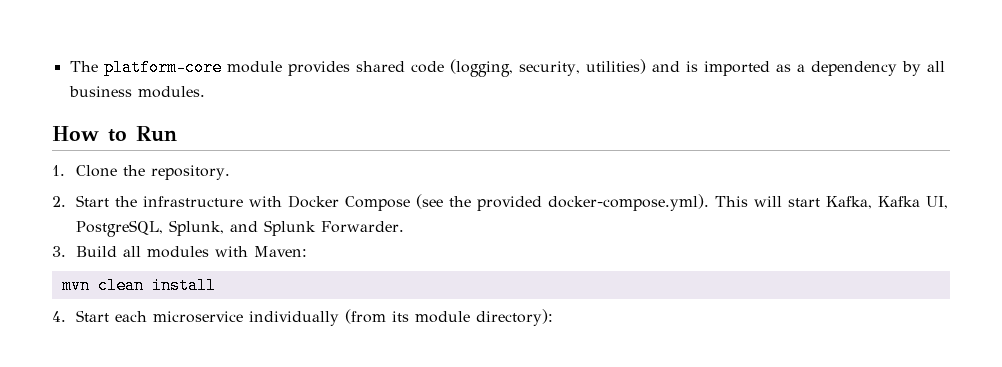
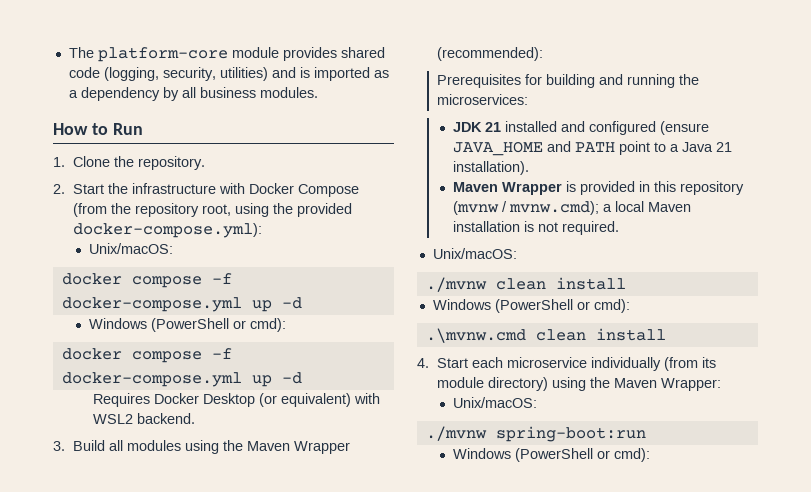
[416,194,949,211] [76,220,405,237] [52,246,308,258] [61,277,90,294] (see the provided docker-compose.yml). This will start Kafka, Kafka UI, PostgreSQL, Splunk, and Splunk Forwarder. // 3. Build all modules with Maven: // mvn -> [72,203,352,217] [72,223,262,238] [88,243,173,254] [61,273,232,288] [61,297,302,312] [88,318,286,332] [61,348,232,363] [61,372,302,387] [92,393,380,407] [92,413,195,424] [53,440,350,454] [436,47,543,61] [436,74,699,88] [436,94,528,105] [452,121,709,135] [452,141,732,156] [452,161,529,175] [452,181,744,195] [452,201,691,215] [452,221,619,235] [432,248,517,259] [425,277,626,292] [432,299,630,313] [425,328,526,343] (from the repository root, using the provided docker-compose.yml): // Unix/macOS: // docker compose -f docker-compose.yml up -d // Windows (PowerShell or cmd): // docker compose -f docker-compose.yml up -d // Requires Docker Desktop (or equivalent) with WSL2 backend. // 3. Build all modules using the Maven Wrapper (recommended): // Prerequisites for building and running the microservices: // JDK 21 installed and configured (ensure JAVA_HOME and PATH point to a Java 21 installation). // Maven Wrapper is provided in this repository (mvnw / mvnw.cmd); a local Maven installation is not required. // Unix/macOS: // ./mvnw clean install // Windows (PowerShell or cmd): // .\mvnw.cmd
[476,309,554,326] directory): -> [487,377,721,391] [452,397,537,408] [425,426,646,442] [452,448,650,462] directory) using the Maven Wrapper: // Unix/macOS: // ./mvnw spring-boot:run // Windows (PowerShell or cmd):

